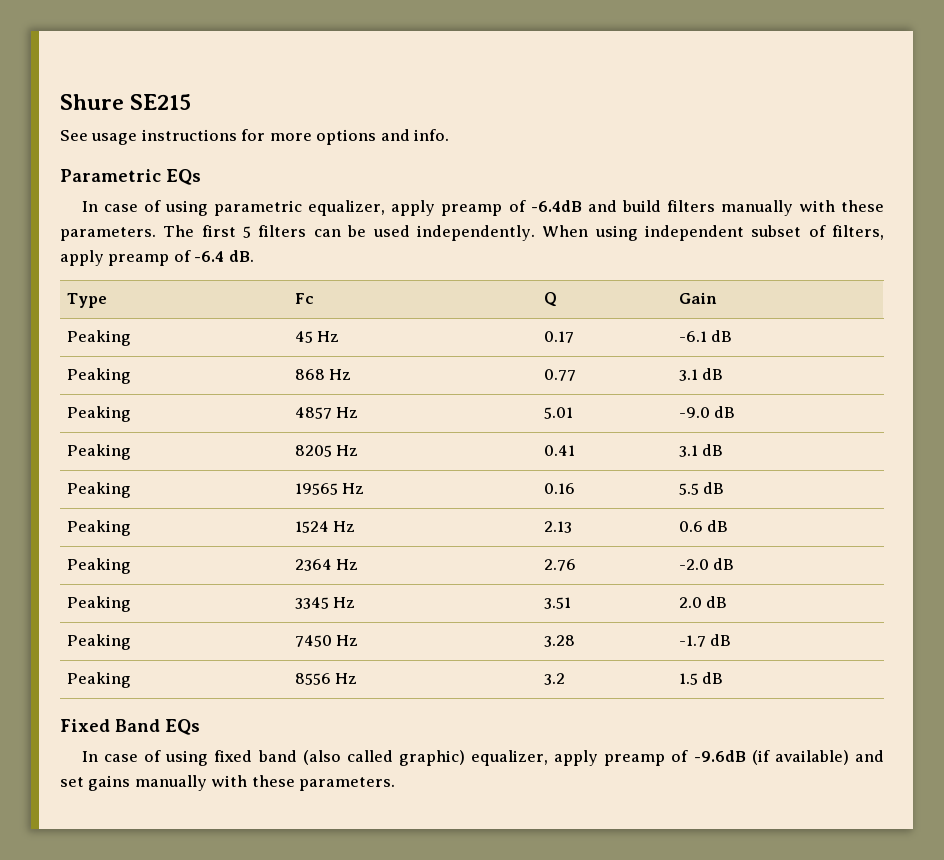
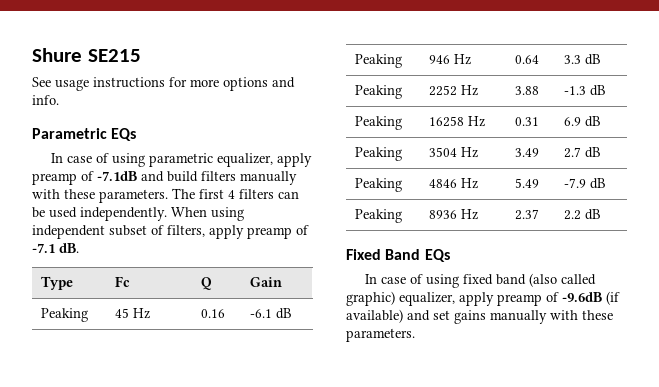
[530,200,582,212] -6.4dB -> [97,171,137,181] -7.1dB
[243,226,252,238] 5 -> [228,190,235,199] 4
[194,251,225,262] -6.4 -> [32,243,55,253] -7.1
[543,331,574,343] 0.17 -> [201,309,226,318] 0.16
[294,369,352,380] [543,369,576,381] [678,368,724,381] [66,406,131,422] [294,407,359,419] [543,407,573,419] [678,406,736,418] [66,444,131,460] [294,445,359,457] [543,445,575,456] [678,444,724,457] [66,482,131,498] [294,483,365,495] [543,483,575,494] [678,482,725,495] [66,520,131,536] [294,521,356,533] [543,521,572,533] [678,520,729,532] [66,558,131,574] [294,559,359,571] [543,559,576,571] [678,558,735,570] [66,596,131,612] [294,597,356,609] [543,597,571,609] [678,596,728,608] [66,634,131,650] [294,635,359,647] [543,635,575,647] [678,634,732,647] [66,672,131,688] [294,673,358,685] [543,673,565,685] [678,673,698,685] 868 Hz | 0.77 | 3.1 dB // Peaking | 4857 Hz | 5.01 | -9.0 dB // Peaking | 8205 Hz | 0.41 | 3.1 dB // Peaking | 19565 Hz | 0.16 | 5.5 dB // Peaking | 1524 Hz | 2.13 | 0.6 dB // Peaking | 2364 Hz | 2.76 | -2.0 dB // Peaking | 3345 Hz | 3.51 | 2.0 dB // Peaking | 7450 Hz | 3.28 | -1.7 dB // Peaking | 8556 Hz | 3.2 | 1.5 -> [429,54,472,65] [515,55,540,64] [564,54,602,65] [355,85,403,99] [429,85,479,96] [515,86,540,95] [564,85,607,96] [355,116,403,130] [429,116,486,127] [515,117,540,126] [564,116,602,127] [355,147,403,161] [429,147,479,158] [515,148,540,157] [564,147,602,158] [355,178,403,192] [429,178,479,189] [515,178,540,188] [564,178,607,189] [355,209,403,223] [429,209,479,220] [515,209,540,220] [564,210,582,220] 946 Hz | 0.64 | 3.3 dB // Peaking | 2252 Hz | 3.88 | -1.3 dB // Peaking | 16258 Hz | 0.31 | 6.9 dB // Peaking | 3504 Hz | 3.49 | 2.7 dB // Peaking | 4846 Hz | 5.49 | -7.9 dB // Peaking | 8936 Hz | 2.37 | 2.2

